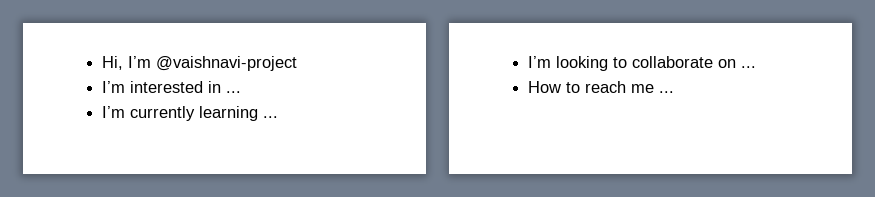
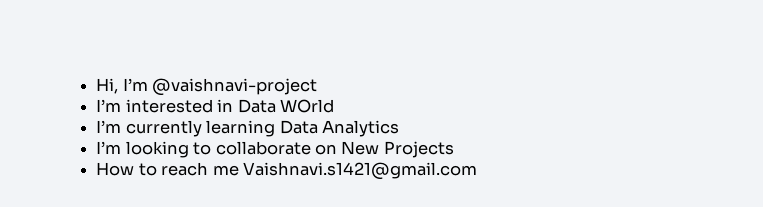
[226,91,242,93] ... -> [237,99,334,113] Data WOrld
[263,116,279,118] ... -> [279,120,399,137] Data Analytics
[741,66,757,68] ... -> [341,141,454,158] New Projects
[659,91,675,93] ... -> [242,162,477,180] Vaishnavi.s1421@gmail.com

